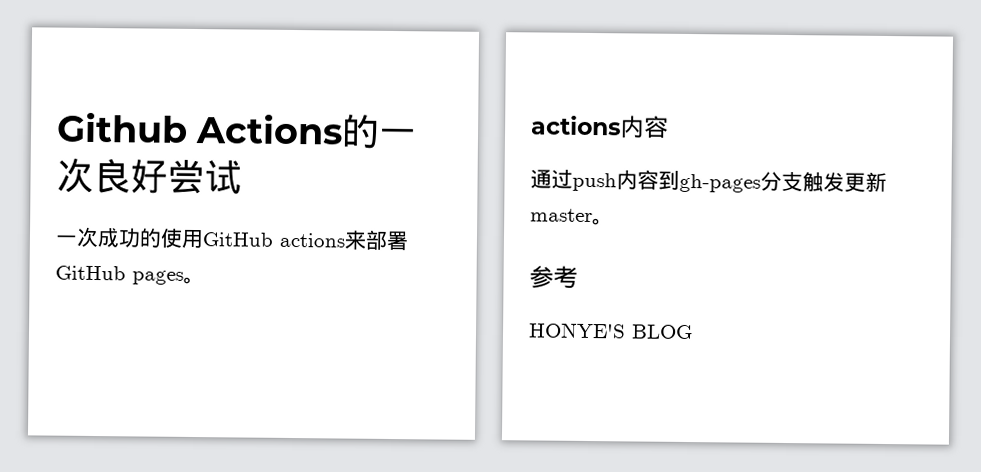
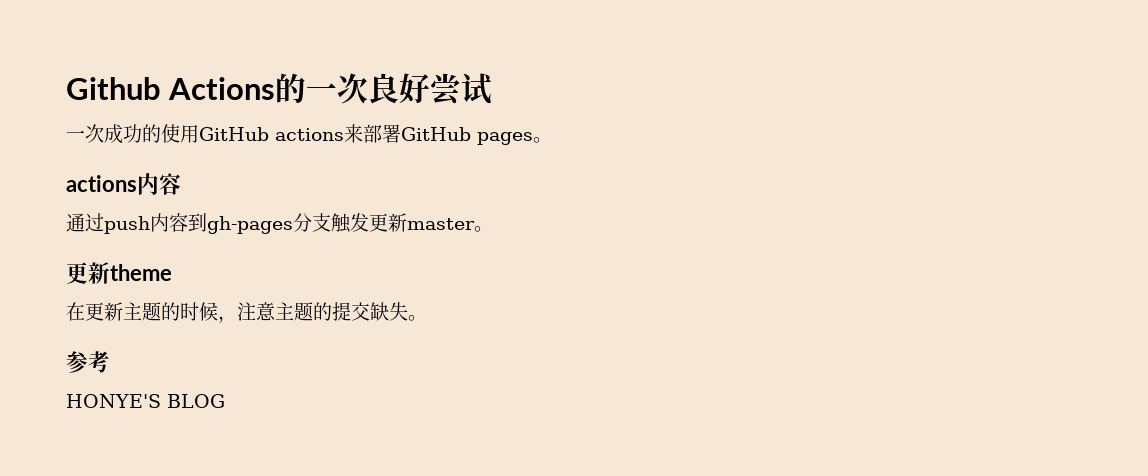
(614, 222) none -> [66,262,172,284] [66,302,427,323] // 更新theme // 在更新主题的时候，注意主题的提交缺失。

